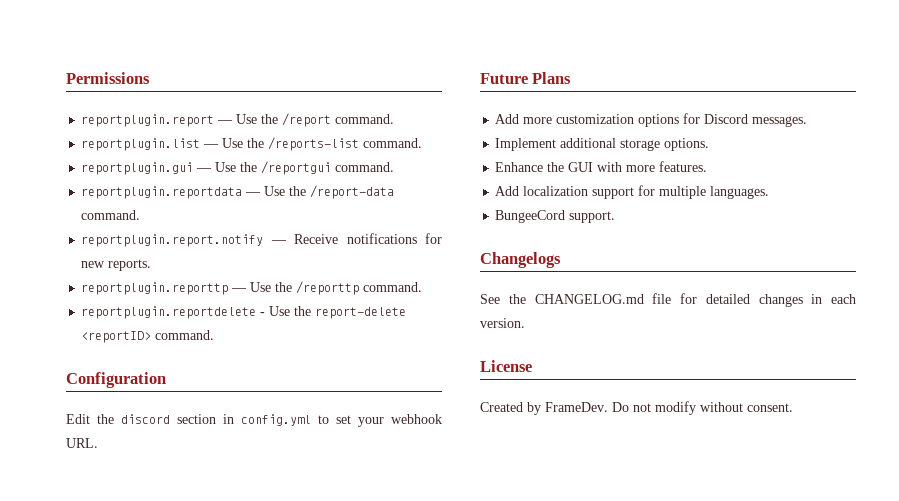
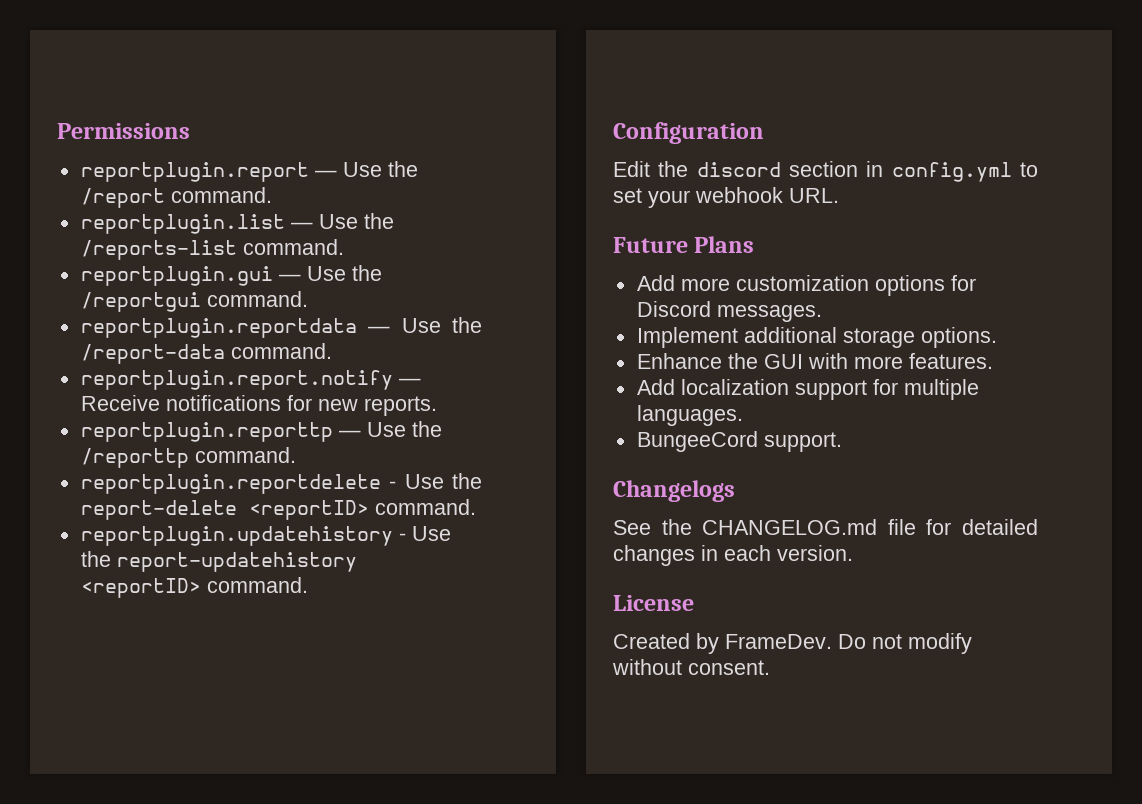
(215, 335) none -> [80,526,451,546] [80,551,357,572] [80,577,308,598] // reportplugin.updatehistory - Use the report-updatehistory <reportID> command.

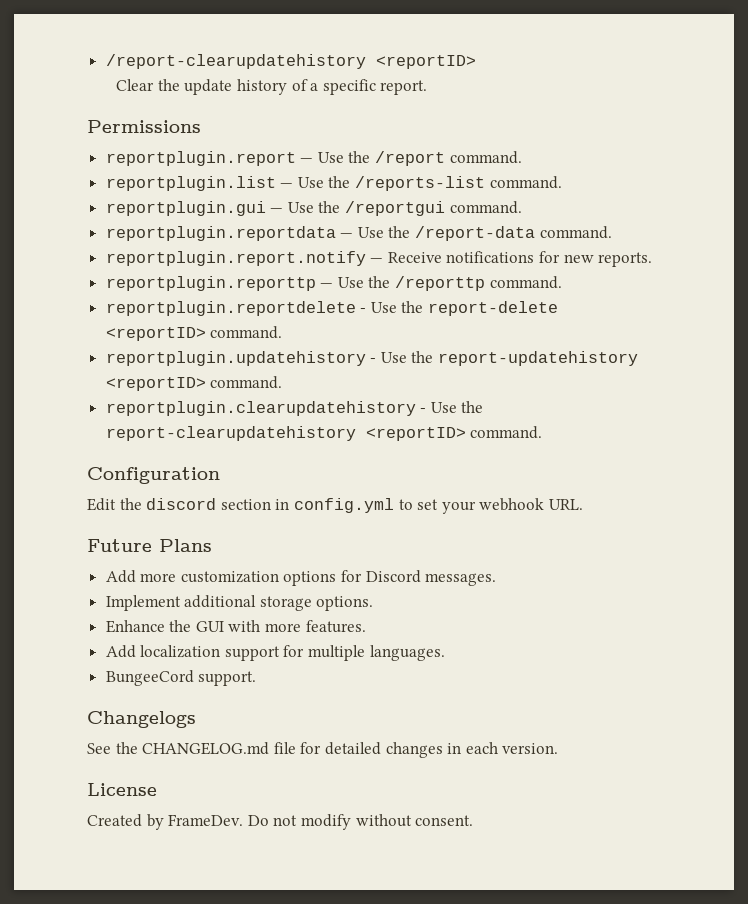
(57, 131) none -> [105,54,476,69] [116,79,428,95] /report-clearupdatehistory <reportID> // Clear the update history of a specific report. //
(308, 585) none -> [105,401,484,416] [105,426,543,441] // reportplugin.clearupdatehistory - Use the report-clearupdatehistory <reportID> command.

